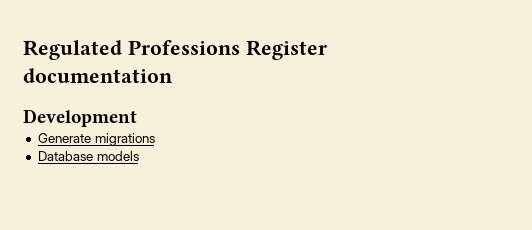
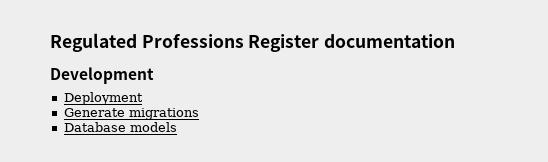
(137, 118) none -> [63,92,143,105] // Deployment

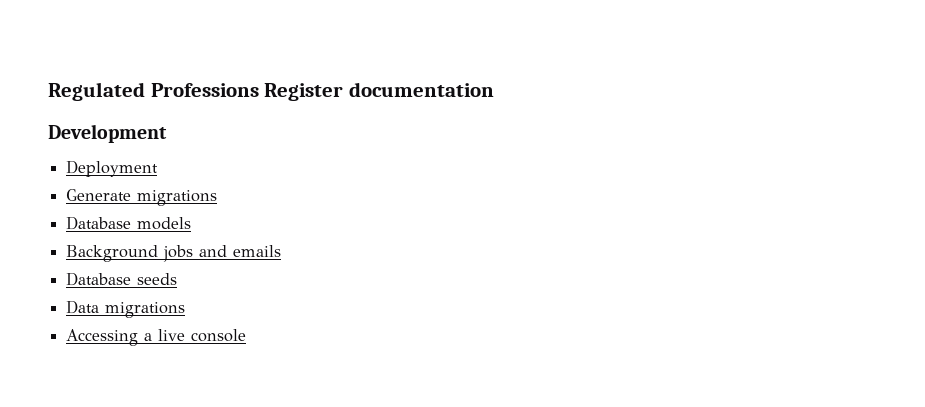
(177, 127) none -> [66,245,282,262] [66,272,178,286] [66,300,186,318] [66,329,247,346] // Background jobs and emails // Database seeds // Data migrations // Accessing a live console

